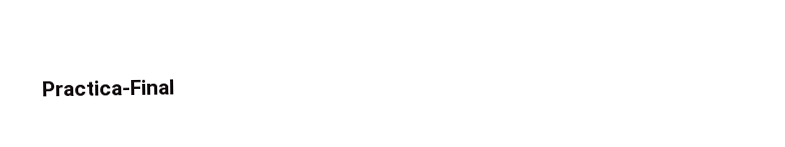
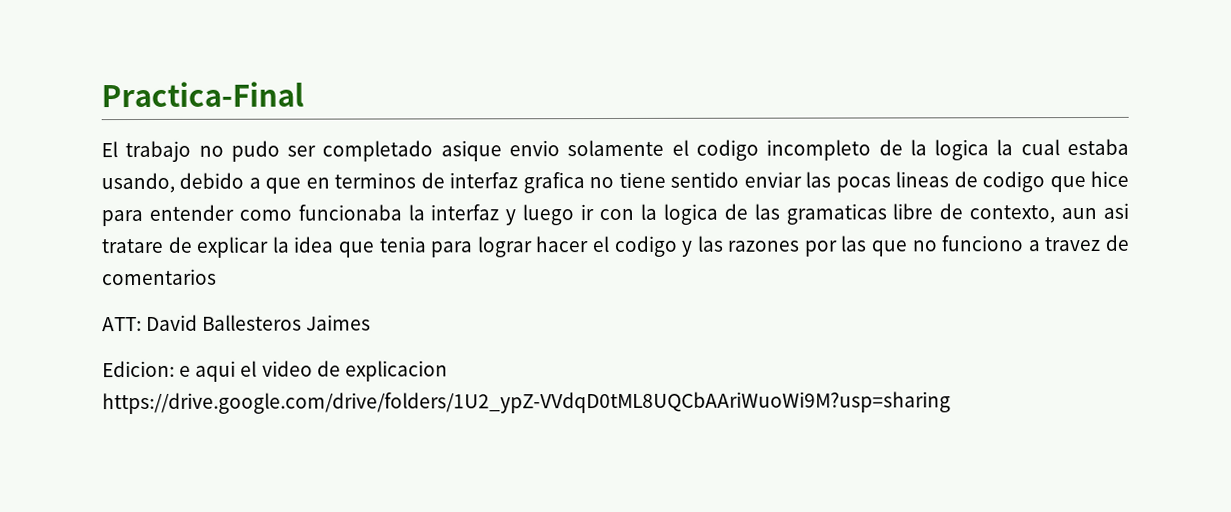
(175, 88) none -> [101,138,1129,163] [101,170,1130,194] [101,202,1130,227] [101,234,1130,258] [102,268,217,286] [102,314,372,332] [102,360,448,382] [102,391,951,415] // El trabajo no pudo ser completado asique envio solamente el codigo incompleto de la logica la cual estaba usando, debido a que en terminos de interfaz grafica no tiene sentido enviar las pocas lineas de codigo que hice para entender como funcionaba la interfaz y luego ir con la logica de las gramaticas libre de contexto, aun asi tratare de explicar la idea que tenia para lograr hacer el codigo y las razones por las que no funciono a travez de comentarios // ATT: David Ballesteros Jaimes // Edicion: e aqui el video de explicacion https://drive.google.com/drive/folders/1U2_ypZ-VVdqD0tML8UQCbAAriWuoWi9M?usp=sharing

